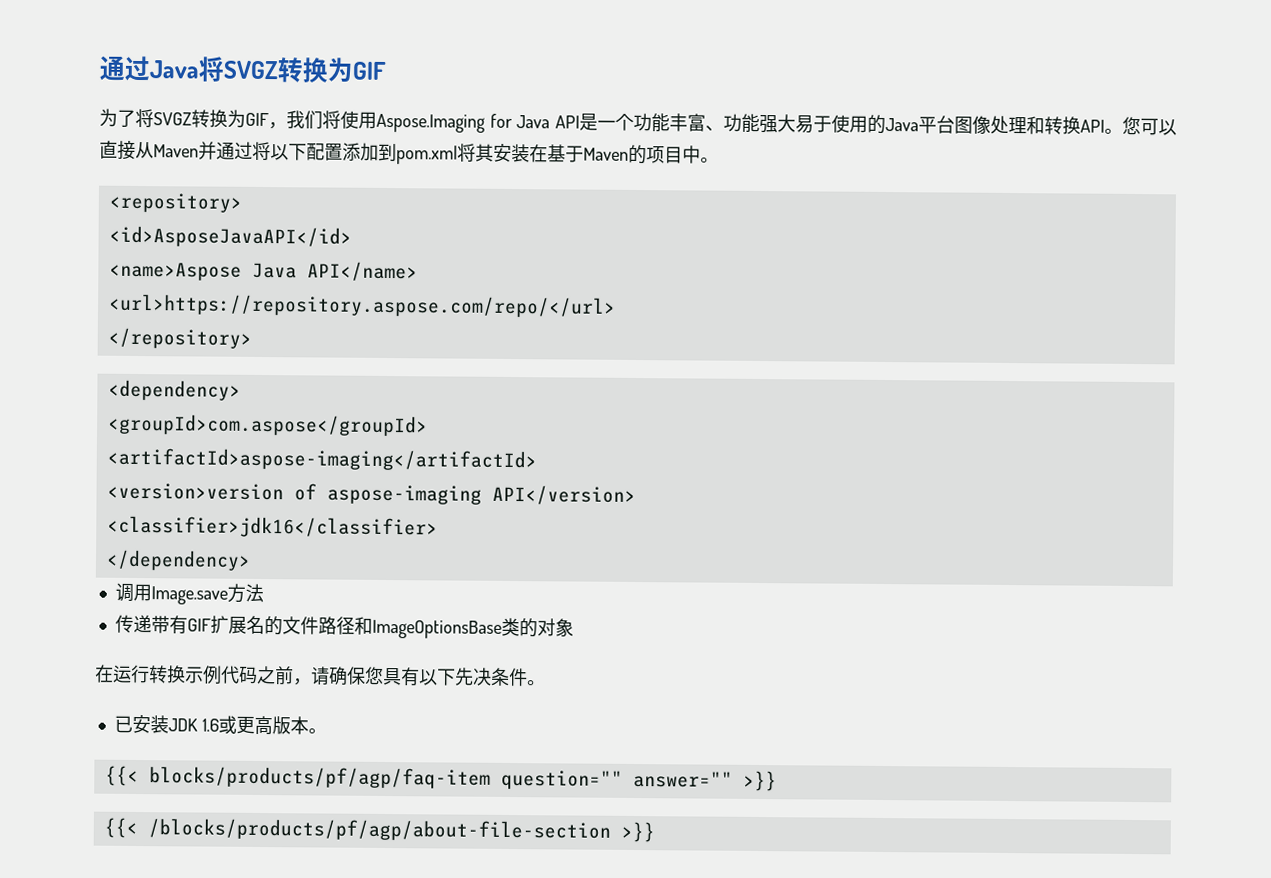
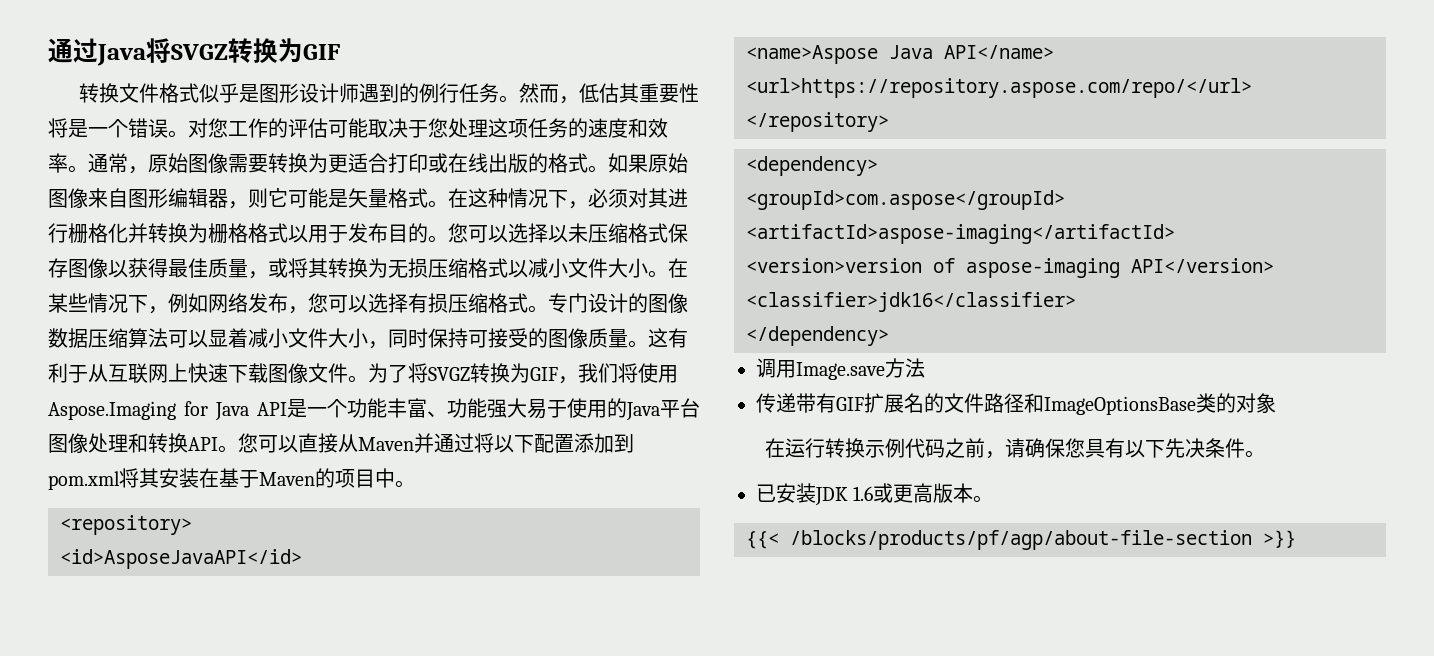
(387, 70) none -> [79,83,700,104] [48,118,668,138] [48,153,688,174] [48,188,688,209] [48,223,688,243] [48,258,688,279] [48,293,688,314] [48,328,688,349] [48,363,368,384] 转换文件格式似乎是图形设计师遇到的例行任务。然而，低估其重要性将是一个错误。对您工作的评估可能取决于您处理这项任务的速度和效率。通常，原始图像需要转换为更适合打印或在线出版的格式。如果原始图像来自图形编辑器，则它可能是矢量格式。在这种情况下，必须对其进行栅格化并转换为栅格格式以用于发布目的。您可以选择以未压缩格式保存图像以获得最佳质量，或将其转换为无损压缩格式以减小文件大小。在某些情况下，例如网络发布，您可以选择有损压缩格式。专门设计的图像数据压缩算法可以显着减小文件大小，同时保持可接受的图像质量。这有利于从互联网上快速下载图像文件。
[104,765,777,792] // {{< blocks/products/pf/agp/faq-item question="" answer="" >}} -> (994, 499) none

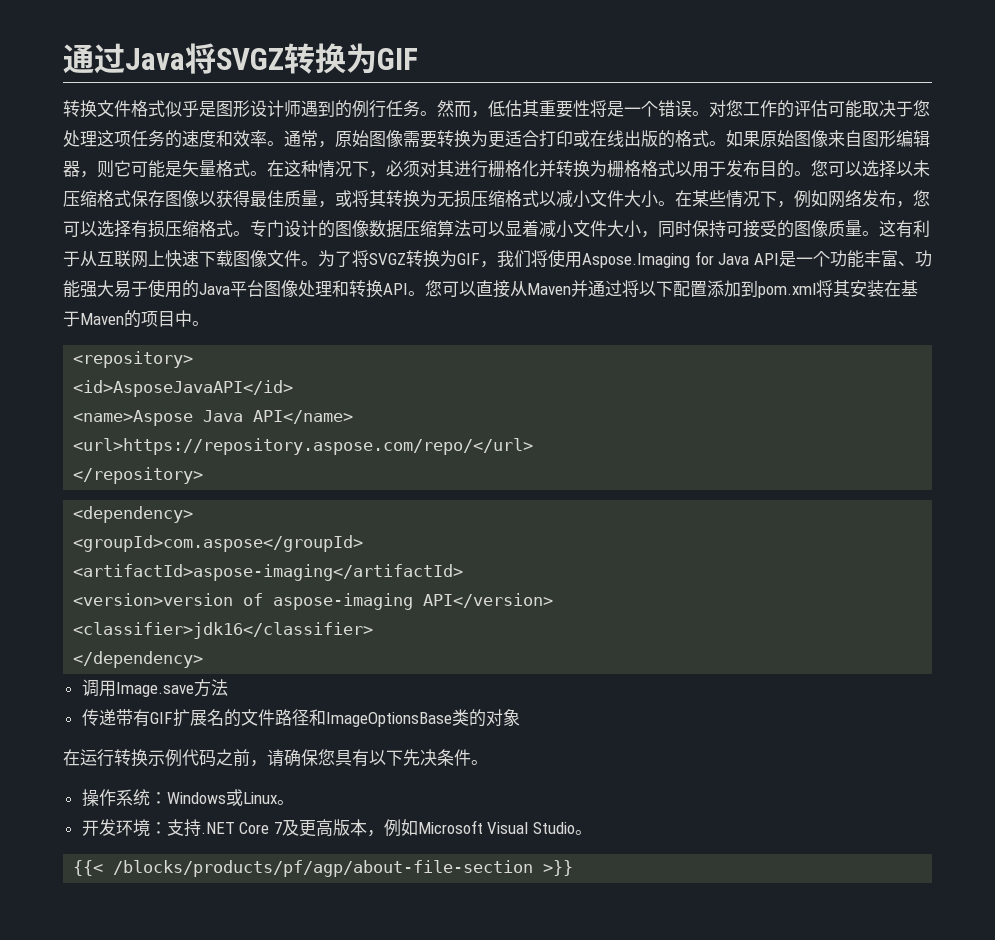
[756,483,974,506] 已安装JDK 1.6或更高版本 -> [81,789,294,807] [81,819,576,837] 操作系统：Windows或Linux。 // 开发环境：支持.NET Core 7及更高版本，例如Microsoft Visual Studio

